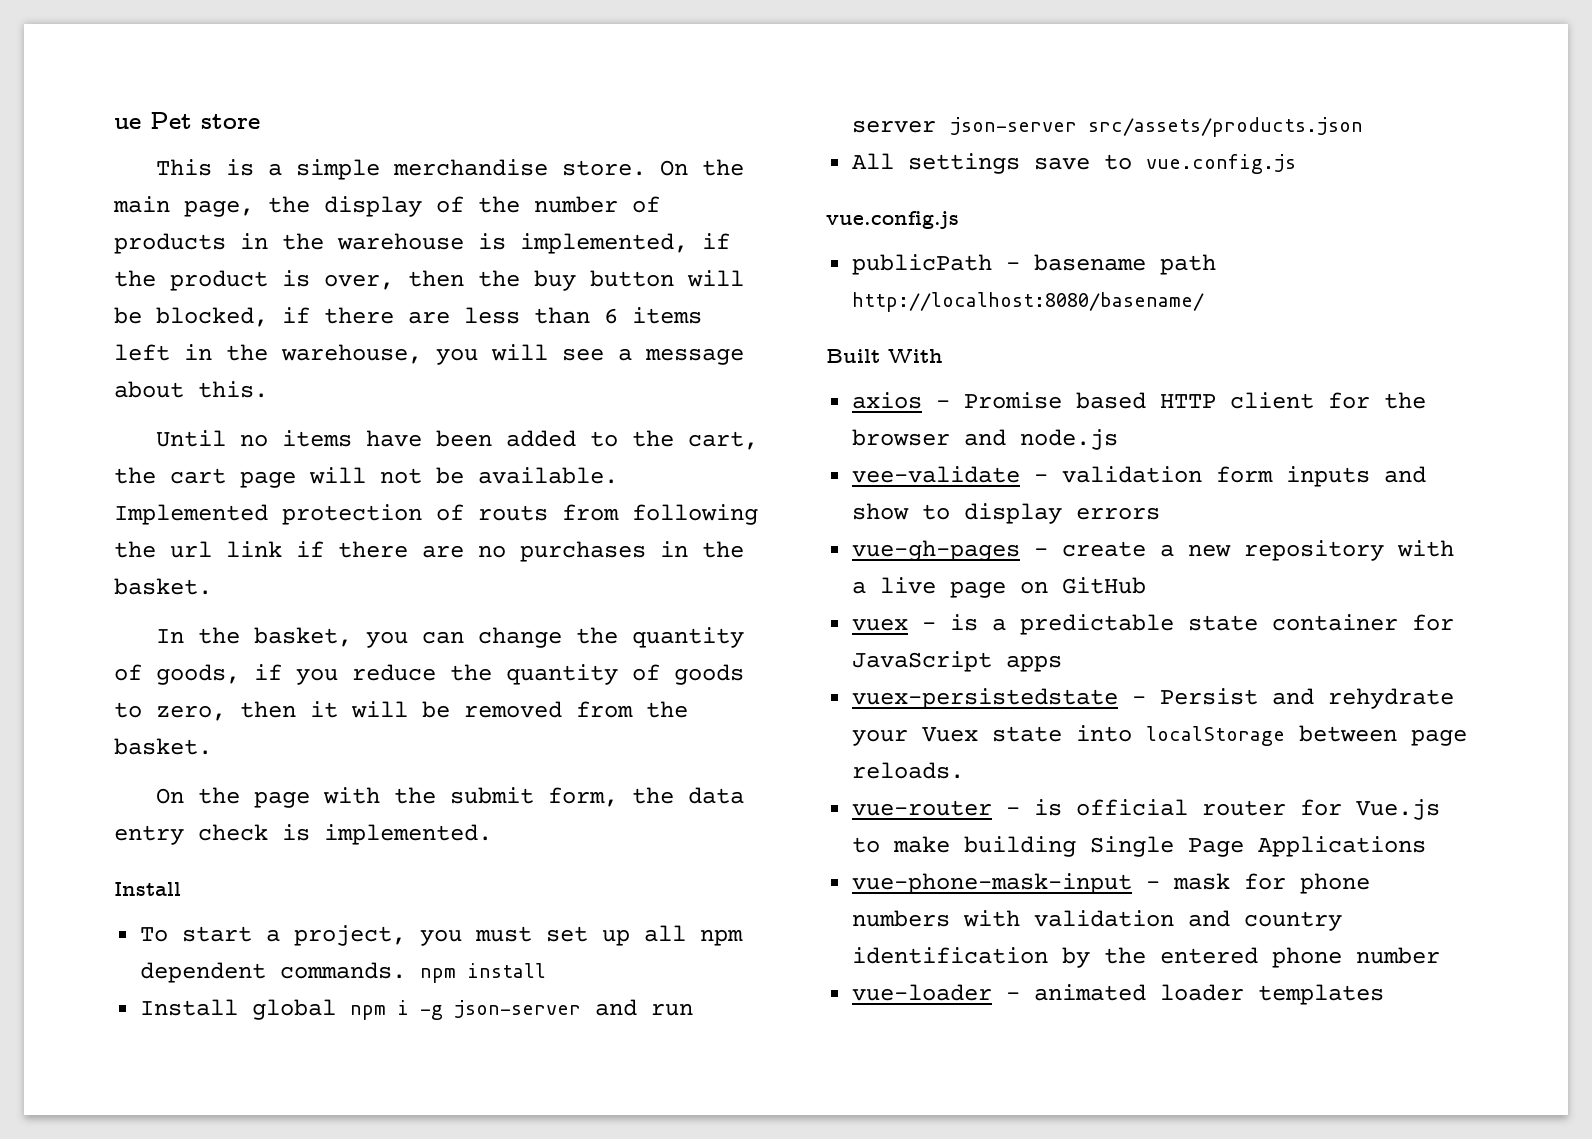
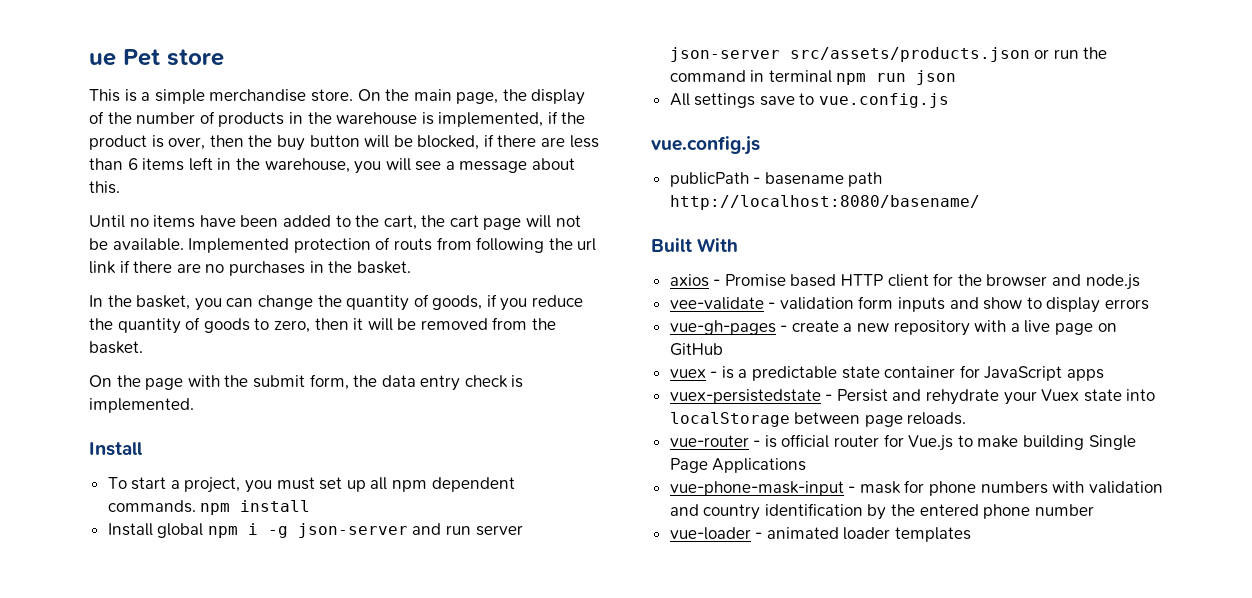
(1364, 127) none -> [1034,47,1108,59] [669,70,957,85] or run the command in terminal npm run json

